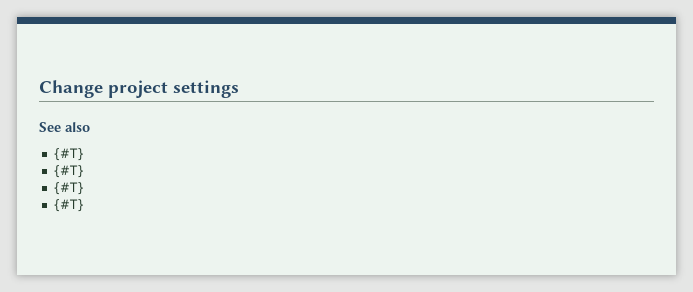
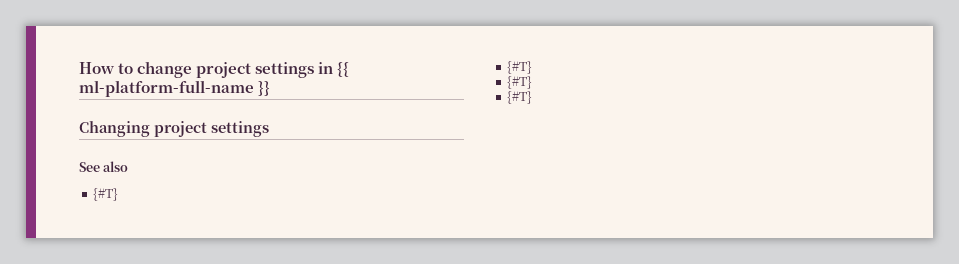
[39,80,103,98] Change -> [79,61,350,78] [79,80,271,97] [79,121,150,137] How to change project settings in {{ ml-platform-full-name }} // Changing

